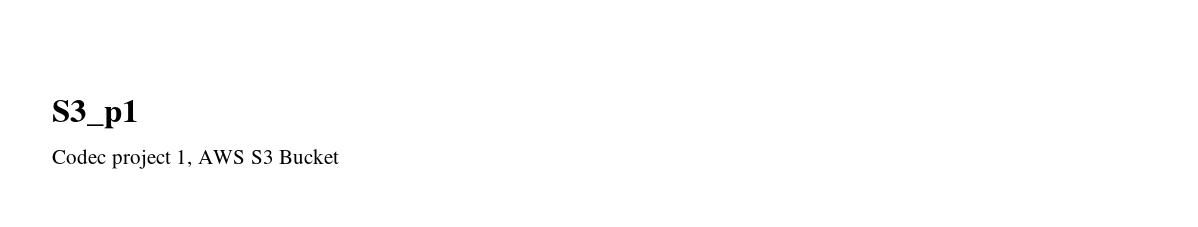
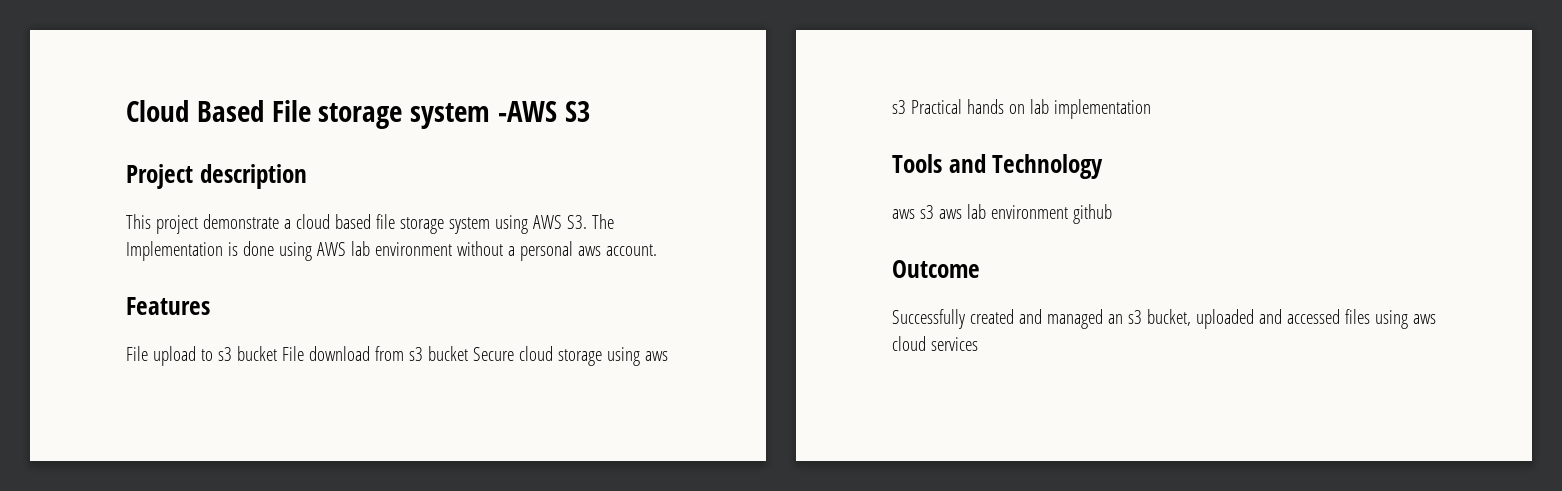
[52,100,139,129] [52,149,340,169] S3_p1 // Codec project 1, AWS S3 Bucket -> [126,100,590,129] [126,164,307,189] [126,214,614,234] [126,241,657,261] [126,297,210,315] [126,346,668,366] [892,99,1151,119] [892,154,1104,179] [892,204,1112,224] [892,260,980,278] [892,309,1436,329] [892,336,978,351] Cloud Based File storage system -AWS S3 // Project description // This project demonstrate a cloud based file storage system using AWS S3. The Implementation is done using AWS lab environment without a personal aws account. // Features // File upload to s3 bucket File download from s3 bucket Secure cloud storage using aws s3 Practical hands on lab implementation // Tools and Technology // aws s3 aws lab environment github // Outcome // Successfully created and managed an s3 bucket, uploaded and accessed files using aws cloud services

